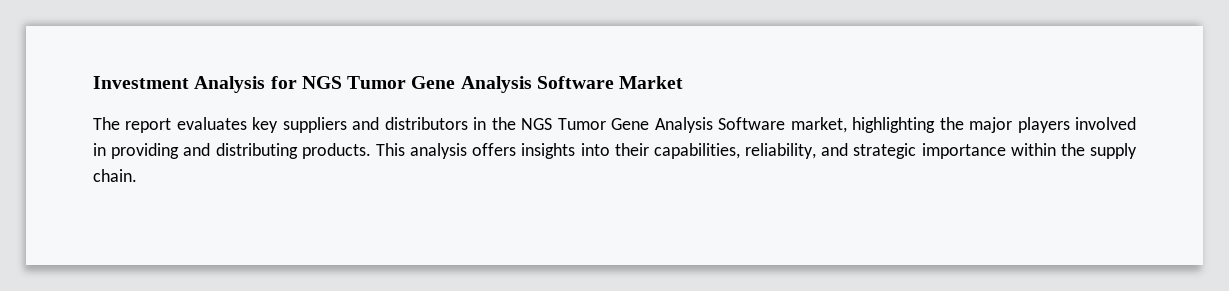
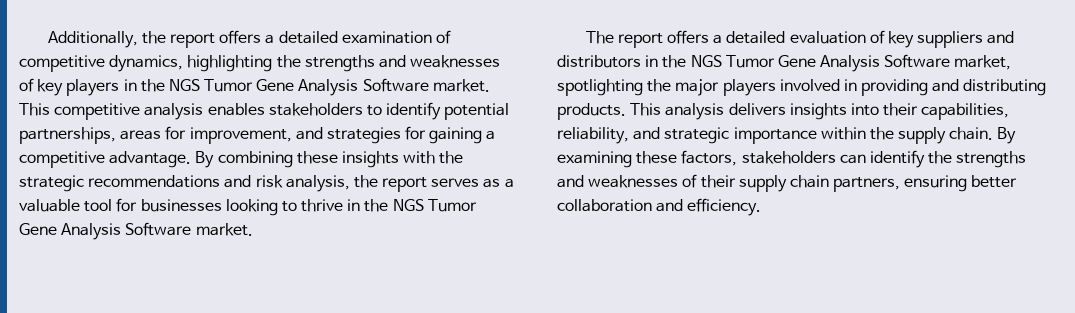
[93,76,684,93] [93,117,247,133] Investment Analysis for NGS Tumor Gene Analysis Software Market // The report evaluates -> [47,30,452,48] [19,55,501,72] [19,78,490,96] [19,102,510,120] [19,126,496,144] [19,151,464,168] [19,175,514,192] [19,198,477,216] [19,222,253,240] [585,30,885,48] Additionally, the report offers a detailed examination of competitive dynamics, highlighting the strengths and weaknesses of key players in the NGS Tumor Gene Analysis Software market. This competitive analysis enables stakeholders to identify potential partnerships, areas for improvement, and strategies for gaining a competitive advantage. By combining these insights with the strategic recommendations and risk analysis, the report serves as a valuable tool for businesses looking to thrive in the NGS Tumor Gene Analysis Software market. // The report offers a detailed evaluation of
[852,117,936,133] highlighting -> [557,79,643,96] spotlighting
[472,143,517,156] offers -> [728,103,786,115] delivers
(137, 175) none -> [997,127,1017,144] [557,150,1027,168] [557,174,1018,192] [557,198,762,216] By examining these factors, stakeholders can identify the strengths and weaknesses of their supply chain partners, ensuring better collaboration and efficiency.

